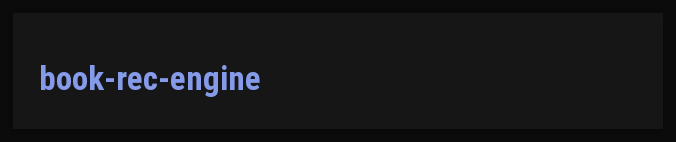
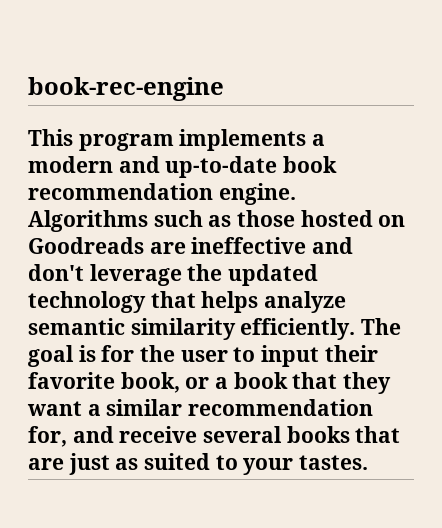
(261, 81) none -> [28,129,326,151] [28,156,338,178] [28,183,296,205] [28,210,406,232] [28,237,354,254] [28,264,319,286] [28,291,347,313] [28,318,402,340] [28,345,378,367] [28,372,392,394] [27,399,374,416] [28,426,401,447] [28,453,369,475] // This program implements a modern and up-to-date book recommendation engine. Algorithms such as those hosted on Goodreads are ineffective and don't leverage the updated technology that helps analyze semantic similarity efficiently. The goal is for the user to input their favorite book, or a book that they want a similar recommendation for, and receive several books that are just as suited to your tastes.

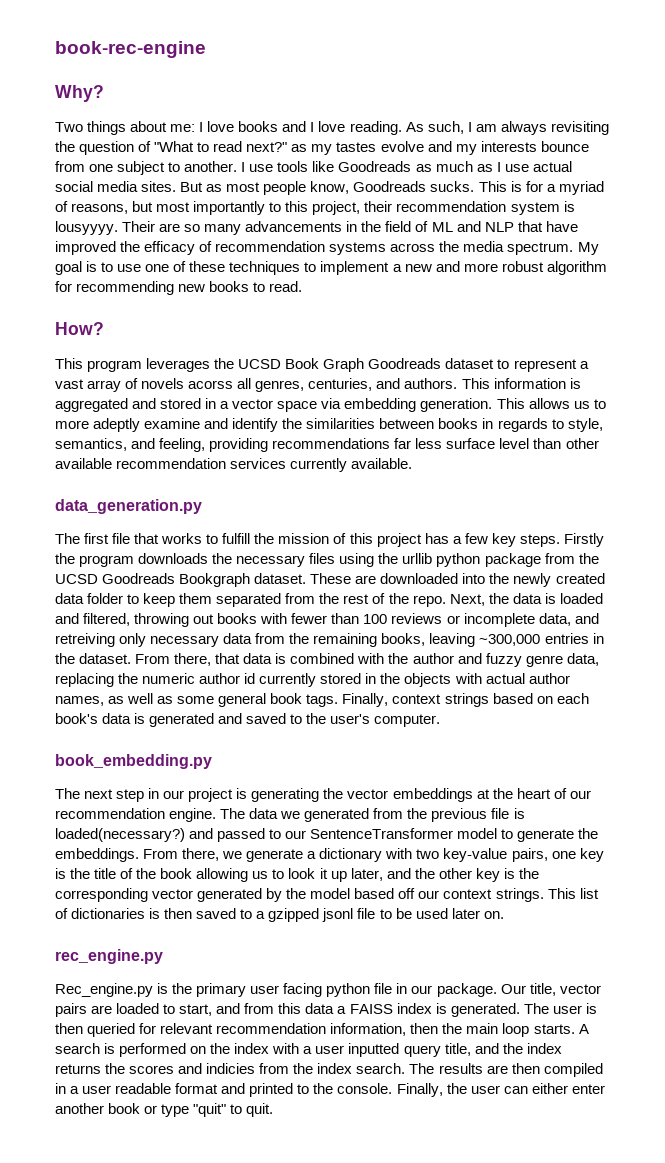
[28,129,326,151] [28,156,338,178] [28,183,296,205] [28,210,406,232] [28,237,354,254] [28,264,319,286] [28,291,347,313] [28,318,402,340] [28,345,378,367] [28,372,392,394] [27,399,374,416] [28,426,401,447] [28,453,369,475] This program implements a modern and up-to-date book recommendation engine. Algorithms such as those hosted on Goodreads are ineffective and don't leverage the updated technology that helps analyze semantic similarity efficiently. The goal is for the user to input their favorite book, or a book that they want a similar recommendation for, and receive several books that are just as suited to your tastes. -> [55,85,104,102] [55,121,609,135] [55,141,589,155] [55,161,572,175] [55,181,604,195] [55,201,575,215] [55,221,578,235] [55,241,599,255] [55,261,607,275] [55,281,303,295] [55,322,104,335] [55,358,589,372] [55,378,581,392] [55,398,606,412] [55,418,603,432] [55,438,599,452] [55,458,413,472] [55,499,202,514] [55,533,604,547] [55,553,599,567] [55,573,605,587] [55,593,603,607] [55,613,599,627] [55,633,604,647] [55,653,599,667] [55,673,570,687] [55,693,589,707] [55,713,441,727] [55,754,212,769] [55,788,591,802] [55,808,525,822] [55,828,599,842] [55,848,604,862] [55,868,539,882] [55,888,599,902] [55,908,504,922] [55,949,163,964] [55,983,601,997] [55,1003,597,1017] [55,1023,589,1037] [55,1043,562,1057] [55,1063,603,1077] [55,1083,605,1097] [55,1103,274,1117] Why? // Two things about me: I love books and I love reading. As such, I am always revisiting the question of "What to read next?" as my tastes evolve and my interests bounce from one subject to another. I use tools like Goodreads as much as I use actual social media sites. But as most people know, Goodreads sucks. This is for a myriad of reasons, but most importantly to this project, their recommendation system is lousyyyy. Their are so many advancements in the field of ML and NLP that have improved the efficacy of recommendation systems across the media spectrum. My goal is to use one of these techniques to implement a new and more robust algorithm for recommending new books to read. // How? // This program leverages the UCSD Book Graph Goodreads dataset to represent a vast array of novels acorss all genres, centuries, and authors. This information is aggregated and stored in a vector space via embedding generation. This allows us to more adeptly examine and identify the similarities between books in regards to style, semantics, and feeling, providing recommendations far less surface level than other available recommendation services currently available. // data_generation.py // The first file that works to fulfill the mission of this project has a few key steps. Firstly the program downloads the necessary files using the urllib python package from the UCSD Goodreads Bookgraph dataset. These are downloaded into the newly created data folder to keep them separated from the rest of the repo. Next, the data is loaded and filtered, throwing out books with fewer than 100 reviews or incomplete data, and retreiving only necessary data from the remaining books, leaving ~300,000 entries in the dataset. From there, that data is combined with the author and fuzzy genre data, replacing the numeric author id currently stored in the objects with actual author names, as well as some general book tags. Finally, context strings based on each book's data is generated and saved to the user's computer. // book_embedding.py // The next step in our project is generating the vector embeddings at the heart of our recommendation engine. The data we generated from the previous file is loaded(necessary?) and passed to our SentenceTransformer model to generate the embeddings. From there, we generate a dictionary with two key-value pairs, one key is the title of the book allowing us to look it up later, and the other key is the corresponding vector generated by the model based off our context strings. This list of dictionaries is then saved to a gzipped jsonl file to be used later on. // rec_engine.py // Rec_engine.py is the primary user facing python file in our package. Our title, vector pairs are loaded to start, and from this data a FAISS index is generated. The user is then queried for relevant recommendation information, then the main loop starts. A search is performed on the index with a user inputted query title, and the index returns the scores and indicies from the index search. The results are then compiled in a user readable format and printed to the console. Finally, the user can either enter another book or type "quit" to quit.

